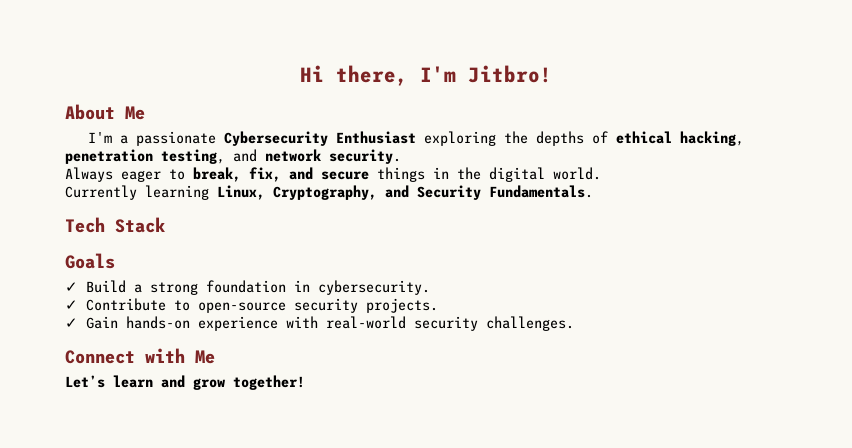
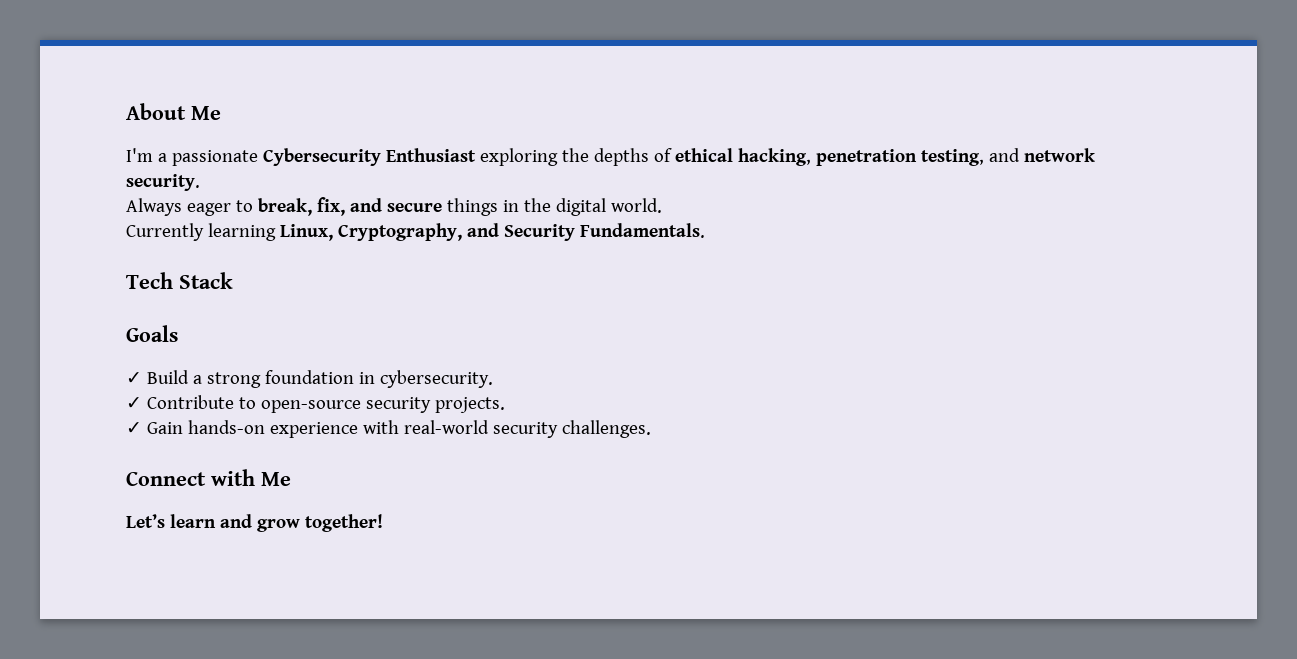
[300,65,552,86] Hi there, I'm Jitbro! // -> (126, 111) none

